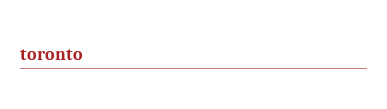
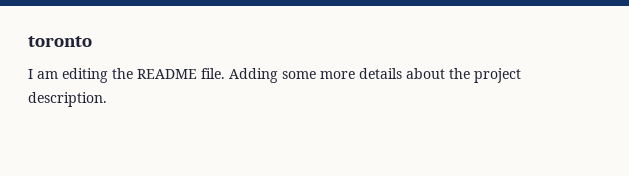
(83, 54) none -> [28,68,521,83] [28,92,107,107] // I am editing the README file. Adding some more details about the project description.

